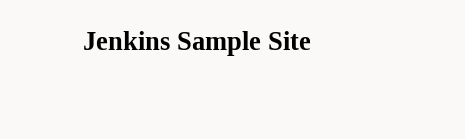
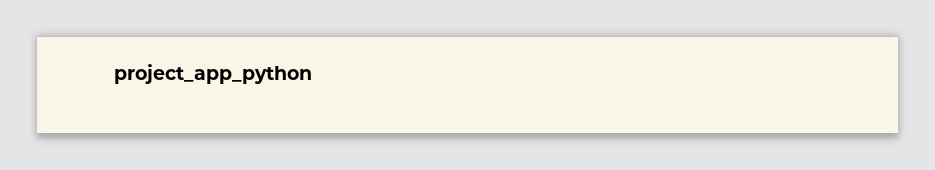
[83,31,312,56] Jenkins Sample Site -> [114,64,312,84] project_app_python

